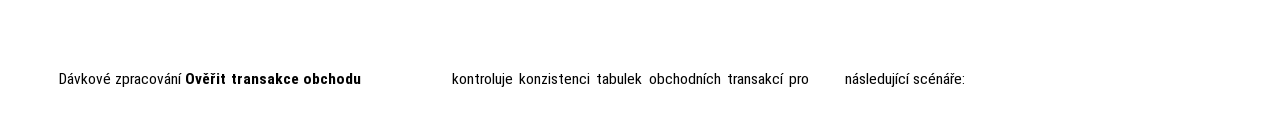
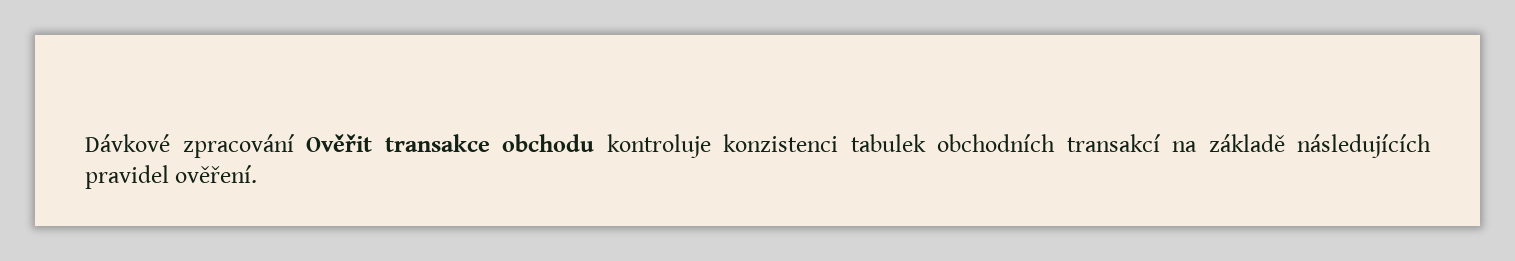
[789,72,966,87] pro následující scénáře: -> [1172,134,1431,158] [85,165,258,189] na základě následujících pravidel ověření.

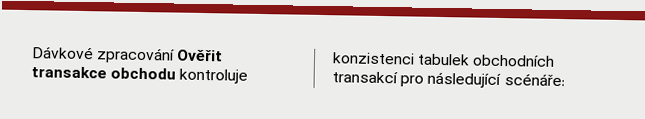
[1172,134,1431,158] [85,165,258,189] na základě následujících pravidel ověření. -> [400,71,565,89] pro následující scénáře:

